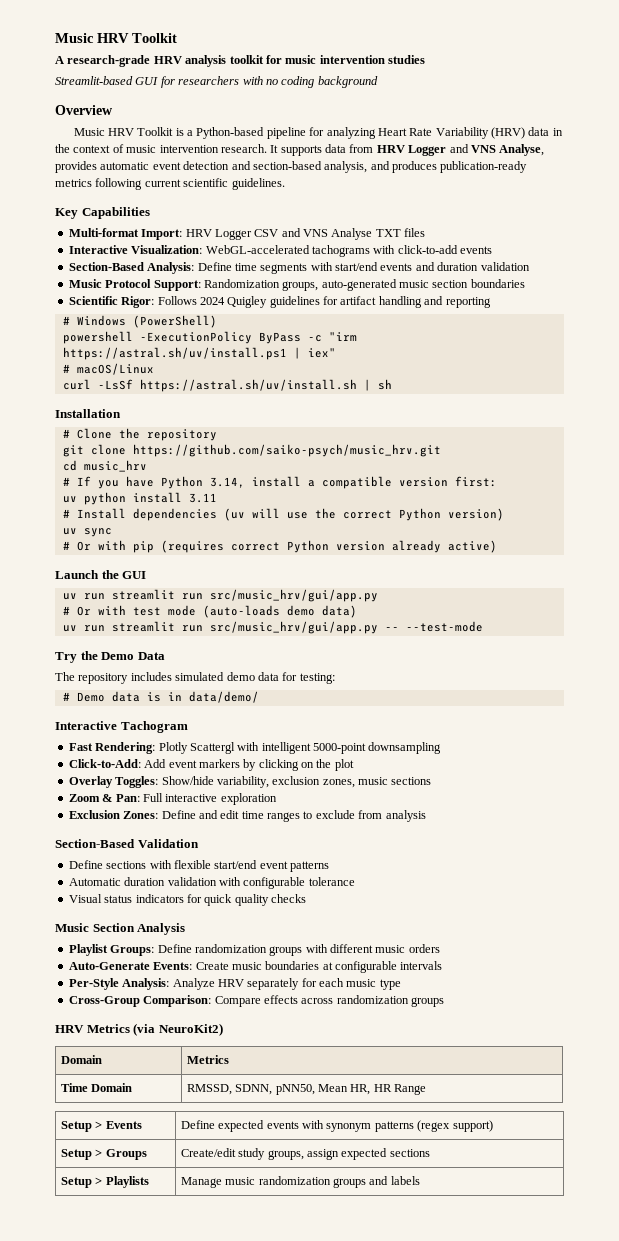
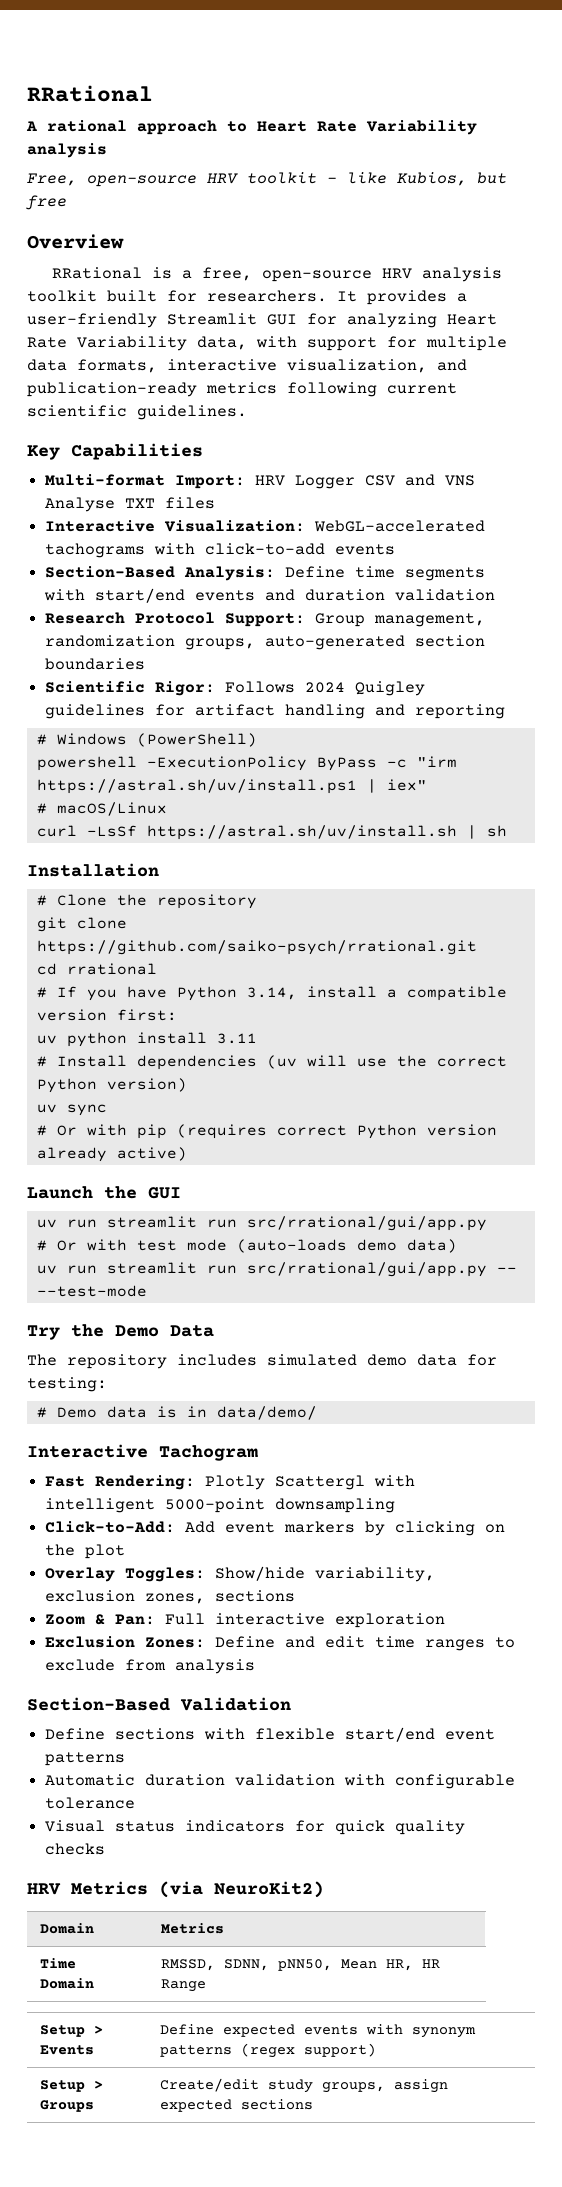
[55,33,177,43] [55,55,425,67] [55,76,378,88] [55,105,113,115] [73,127,563,139] [55,144,545,156] [55,161,437,173] Music HRV Toolkit // A research-grade HRV analysis toolkit for music intervention studies // Streamlit-based GUI for researchers with no coding background // Overview // Music HRV Toolkit is a Python-based pipeline for analyzing Heart Rate Variability (HRV) data in the context of music intervention research. It supports data from HRV Logger and VNS Analyse, provides automatic event detection and section-based analysis, and produces -> [27,85,153,102] [26,120,477,135] [27,143,107,158] [27,172,507,187] [26,195,67,210] [27,234,124,249] [52,267,503,282] [27,290,467,305] [27,313,497,328] [27,336,507,351] [27,359,467,373] RRational // A rational approach to Heart Rate Variability analysis // Free, open-source HRV toolkit - like Kubios, but free // Overview // RRational is a free, open-source HRV analysis toolkit built for researchers. It provides a user-friendly Streamlit GUI for analyzing Heart Rate Variability data, with support for multiple data formats, interactive visualization, and
[68,279,102,288] Music -> [45,612,126,624] Research
[203,279,280,288] Randomization -> [315,613,486,627] [45,635,176,647] Group management, randomization
[399,280,429,288] music -> (406, 642) none
[132,444,441,457] https://github.com/saiko-psych/music_hrv.git -> [36,940,477,955] https://github.com/saiko-psych/rrational.git
[83,460,147,472] music_hrv -> [66,963,157,975] rrational
[209,589,378,602] src/music_hrv/gui/app.py -> [246,1216,487,1231] src/rrational/gui/app.py
[209,621,378,634] src/music_hrv/gui/app.py -> [246,1262,487,1277] src/rrational/gui/app.py
[358,777,388,785] music -> (206, 1598) none
[55,923,186,935] [68,944,440,956] [68,961,443,973] [68,978,401,990] [68,995,444,1007] // Music Section Analysis // Playlist Groups: Define randomization groups with different music orders // Auto-Generate Events: Create music boundaries at configurable intervals // Per-Style Analysis: Analyze HRV separately for each music type // Cross-Group Comparison: Compare effects across randomization groups -> (106, 1849) none
[60,1176,149,1188] [180,1176,420,1188] // Setup > Playlists | Manage music randomization groups and labels -> (313, 2104) none

